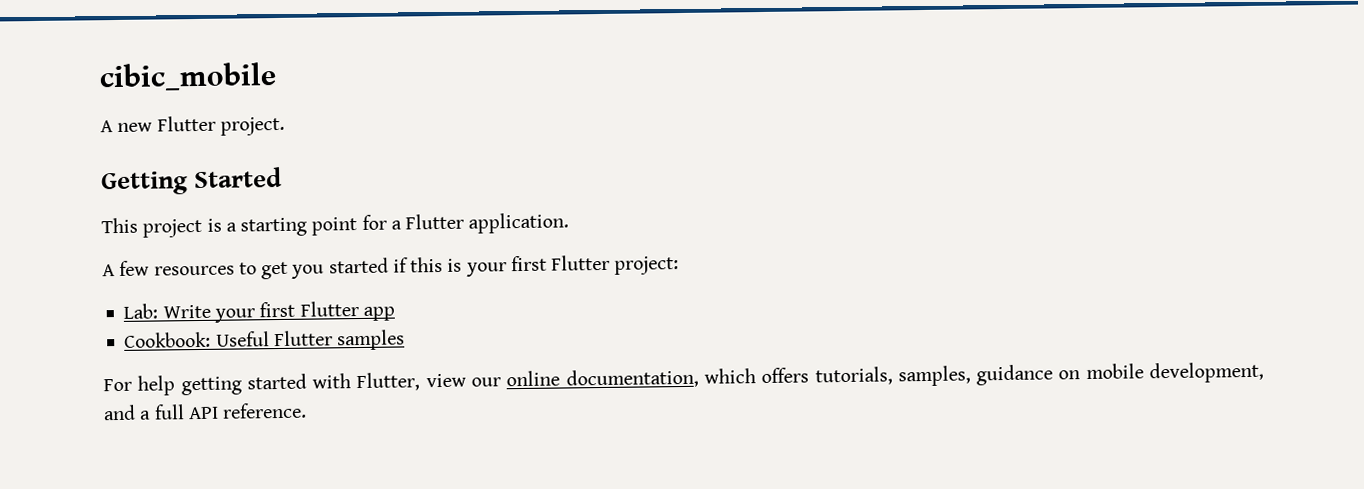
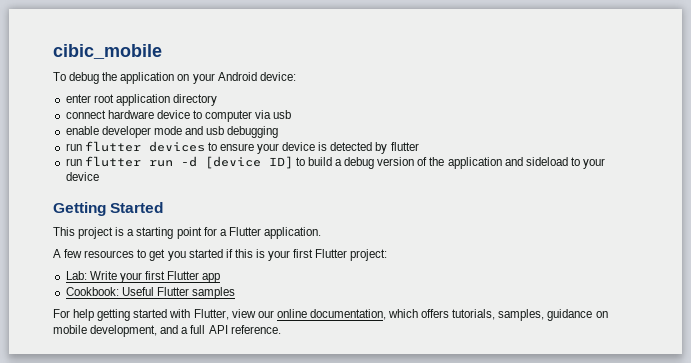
[100,115,285,136] A new Flutter project. -> [53,72,296,84] [65,94,217,106] [65,110,292,122] [65,126,279,138] [65,141,419,154] [65,156,606,169] [65,172,99,181] To debug the application on your Android device: // enter root application directory // connect hardware device to computer via usb // enable developer mode and usb debugging // run flutter devices to ensure your device is detected by flutter // run flutter run -d [device ID] to build a debug version of the application and sideload to your device

